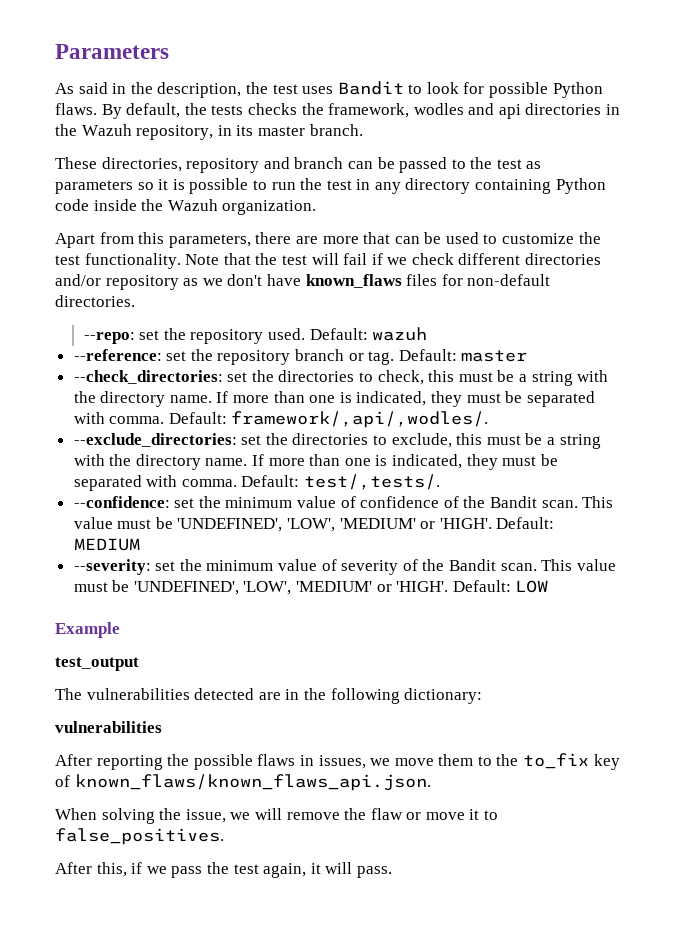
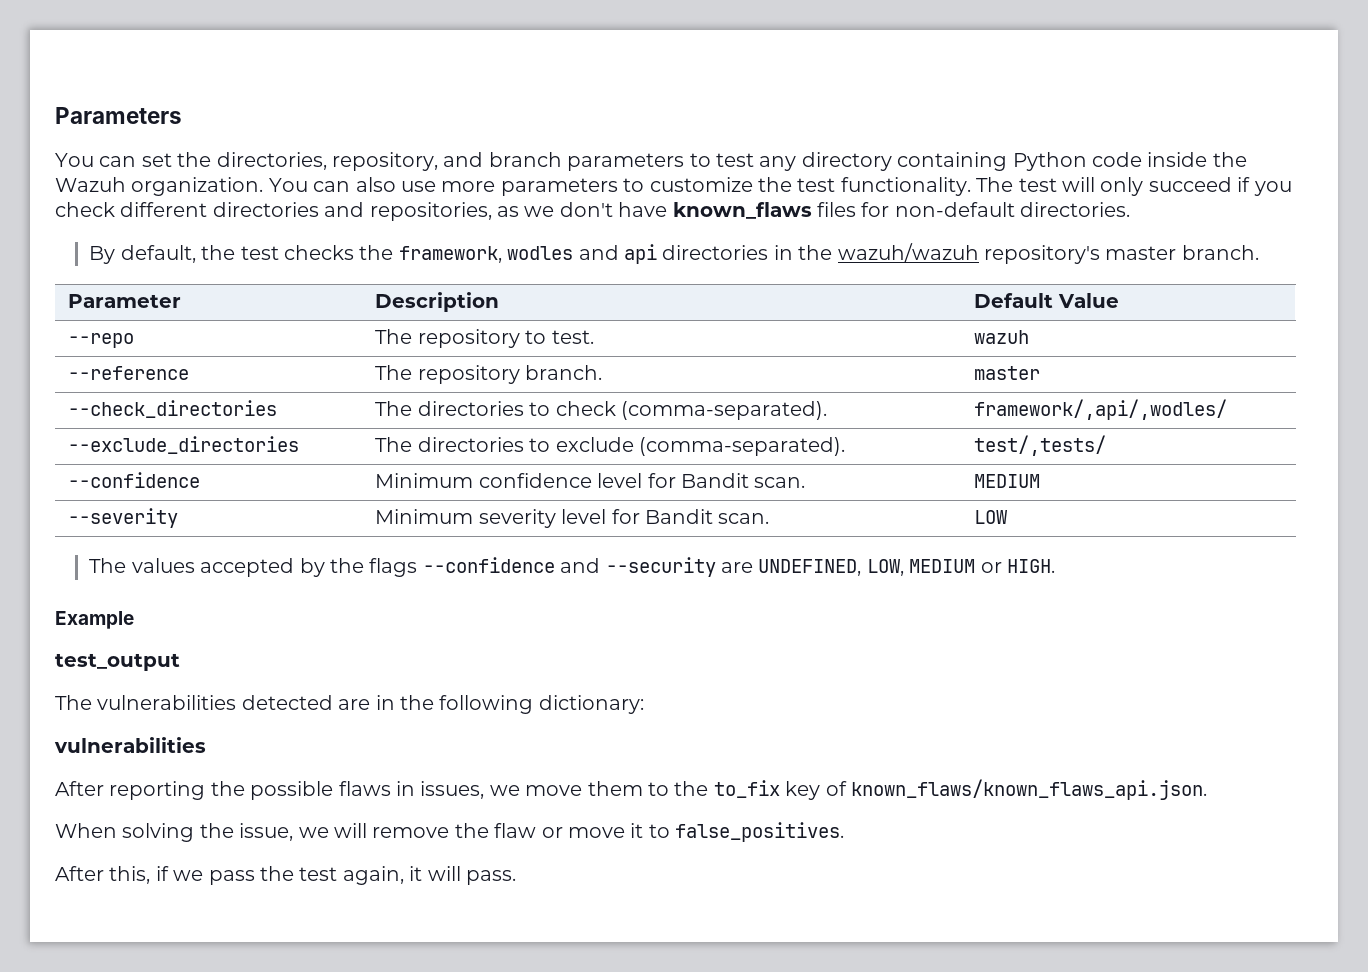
[55,81,603,98] [55,103,621,119] [55,124,363,140] [55,157,542,173] [55,178,371,194] As said in the description, the test uses Bandit to look for possible Python flaws. By default, the tests checks the framework, wodles and api directories in the Wazuh repository, in its master branch. // These directories, repository and branch can be passed to the test as parameters so it is possible to run the test in -> [55,152,754,171] You can set the directories, repository, and branch parameters to test
[55,232,479,248] // Apart from this parameters, there are more that can be used -> [268,177,618,196] You can also use more parameters
[185,253,408,265] Note that the test will fail if we -> [976,177,1292,196] The test will only succeed if you
[55,274,179,290] and/or repository -> [324,202,492,221] and repositories,
[83,327,428,344] [73,349,528,365] [73,370,609,386] [73,391,595,407] [73,411,489,428] [73,433,601,449] [73,454,558,470] [73,474,441,491] [73,496,614,508] [73,517,555,532] [73,538,140,551] [73,559,616,575] [73,580,549,595] --repo: set the repository used. Default: wazuh // --reference: set the repository branch or tag. Default: master // --check_directories: set the directories to check, this must be a string with the directory name. If more than one is indicated, they must be separated with comma. Default: framework/,api/,wodles/. // --exclude_directories: set the directories to exclude, this must be a string with the directory name. If more than one is indicated, they must be separated with comma. Default: test/,tests/. // --confidence: set the minimum value of confidence of the Bandit scan. This value must be 'UNDEFINED', 'LOW', 'MEDIUM' or 'HIGH'. Default: MEDIUM // --severity: set the minimum value of severity of the Bandit scan. This value must be 'UNDEFINED', 'LOW', 'MEDIUM' or 'HIGH'. Default: LOW -> [89,243,1259,264] [68,294,182,308] [375,292,500,312] [974,293,1120,308] [68,333,135,348] [375,329,594,348] [974,330,1030,344] [68,366,190,380] [375,365,603,384] [974,366,1041,380] [68,400,278,418] [375,401,827,420] [974,399,1228,420] [68,436,300,454] [375,437,845,456] [974,435,1107,456] [68,472,201,488] [375,473,806,488] [974,474,1041,488] [68,508,179,528] [375,509,770,528] [974,510,1009,524] [89,557,1055,577] By default, the test checks the framework, wodles and api directories in the wazuh/wazuh repository's master branch. // Parameter | Description | Default Value // --repo | The repository to test. | wazuh // --reference | The repository branch. | master // --check_directories | The directories to check (comma-separated). | framework/,api/,wodles/ // --exclude_directories | The directories to exclude (comma-separated). | test/,tests/ // --confidence | Minimum confidence level for Bandit scan. | MEDIUM // --severity | Minimum severity level for Bandit scan. | LOW // The values accepted by the flags --confidence and --security are UNDEFINED, LOW, MEDIUM or HIGH.

